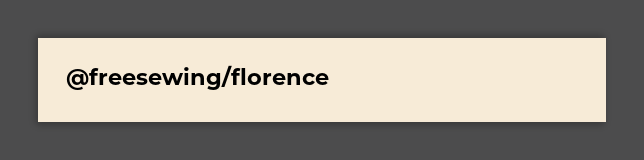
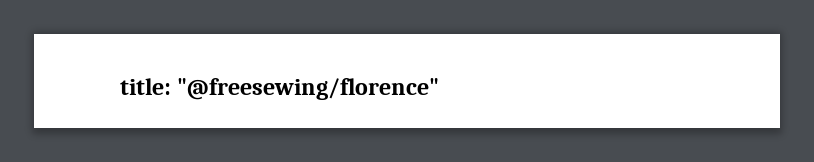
[66,65,329,90] @freesewing/florence -> [120,78,440,100] title: "@freesewing/florence"

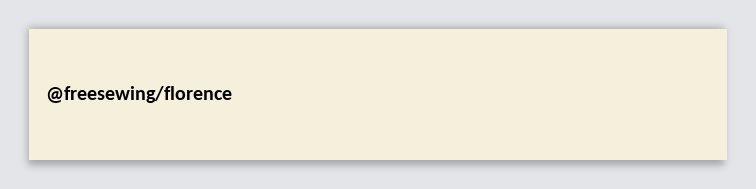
[120,78,440,100] title: "@freesewing/florence" -> [46,86,232,103] @freesewing/florence

